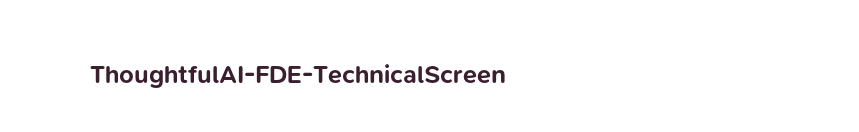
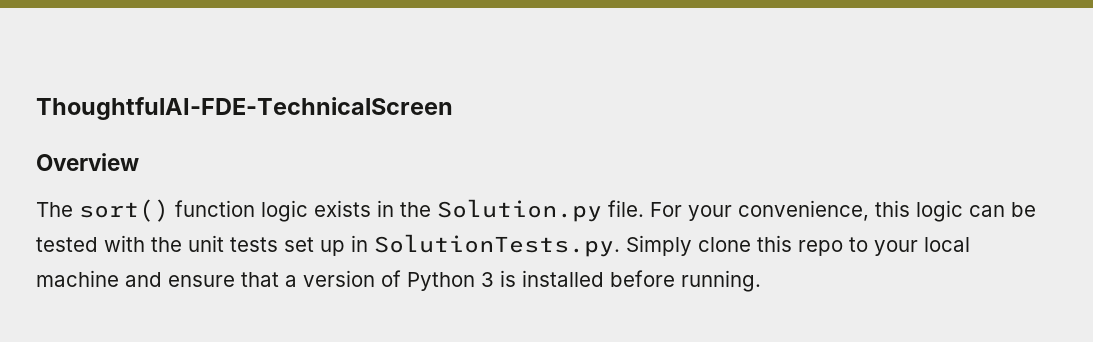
(506, 76) none -> [36,153,139,171] [36,199,1036,222] [36,234,970,257] [36,270,761,292] // Overview // The sort() function logic exists in the Solution.py file. For your convenience, this logic can be tested with the unit tests set up in SolutionTests.py. Simply clone this repo to your local machine and ensure that a version of Python 3 is installed before running.

